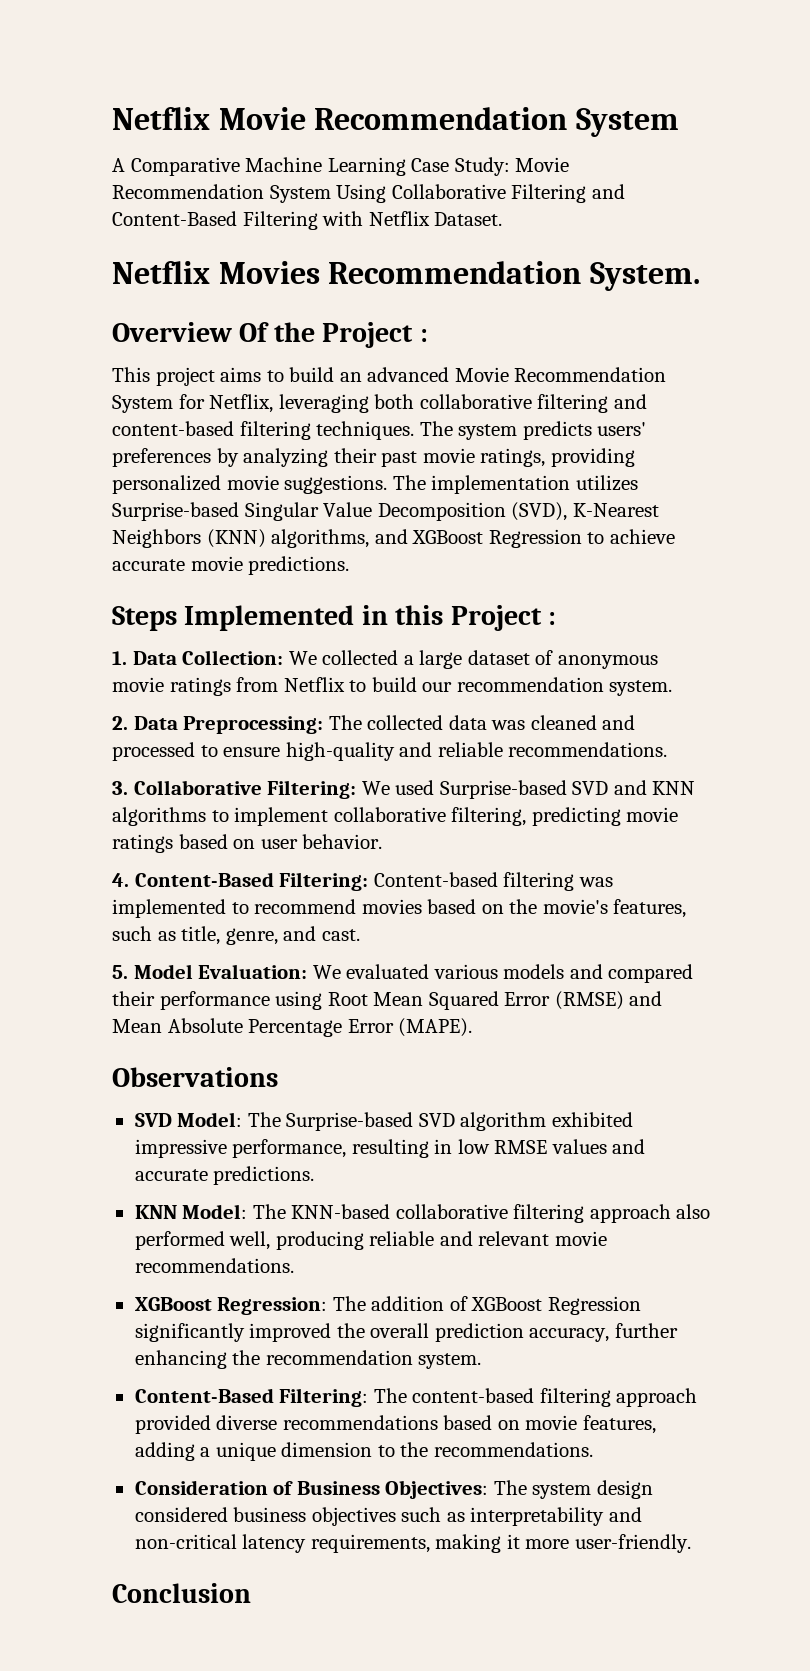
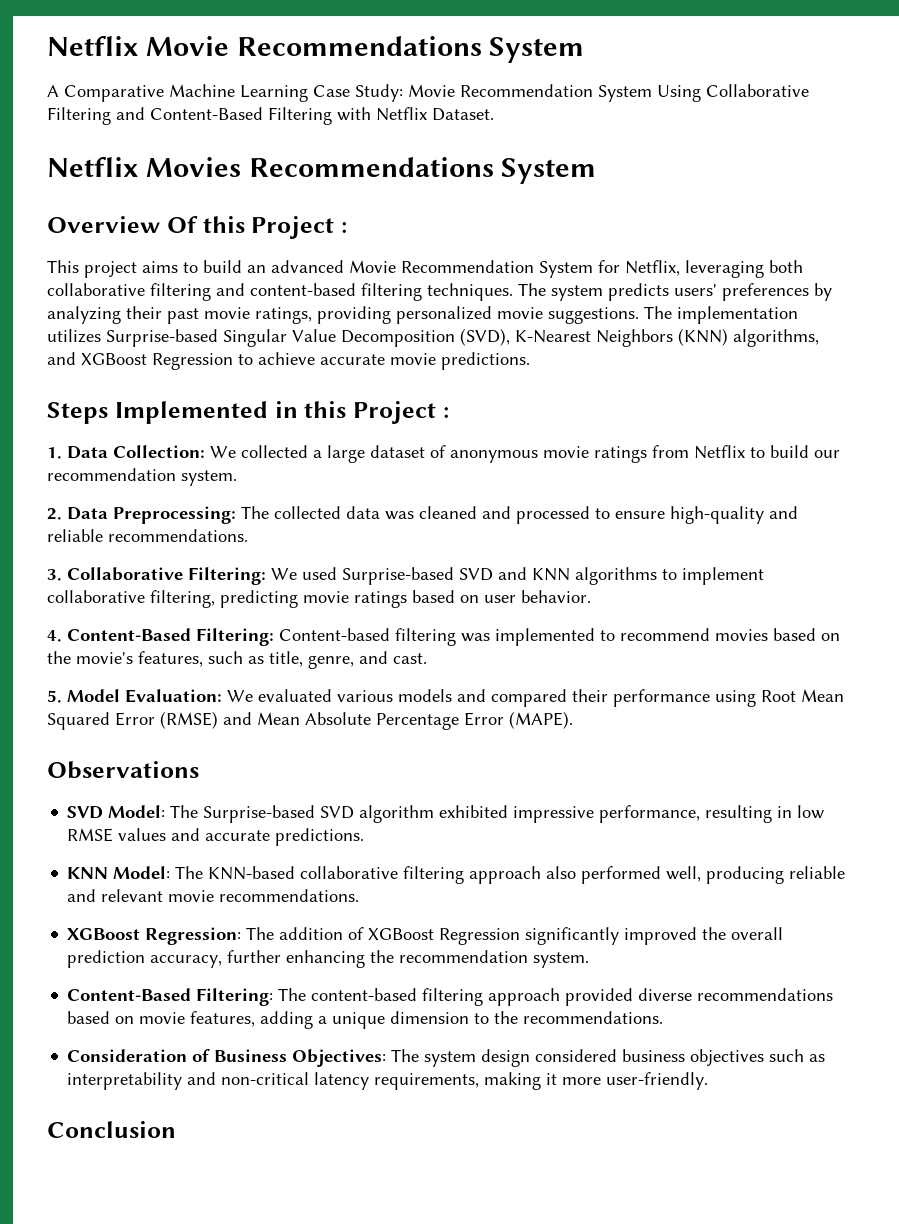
[314,107,568,130] Recommendation -> [236,36,482,56] Recommendations
[328,261,700,291] Recommendation System. -> [248,157,597,184] Recommendations System
[273,322,315,342] the -> [202,216,245,233] this

